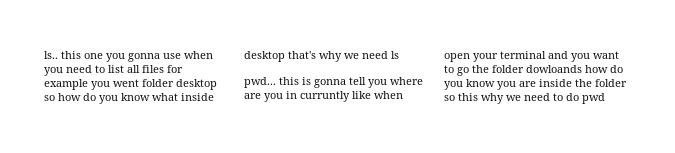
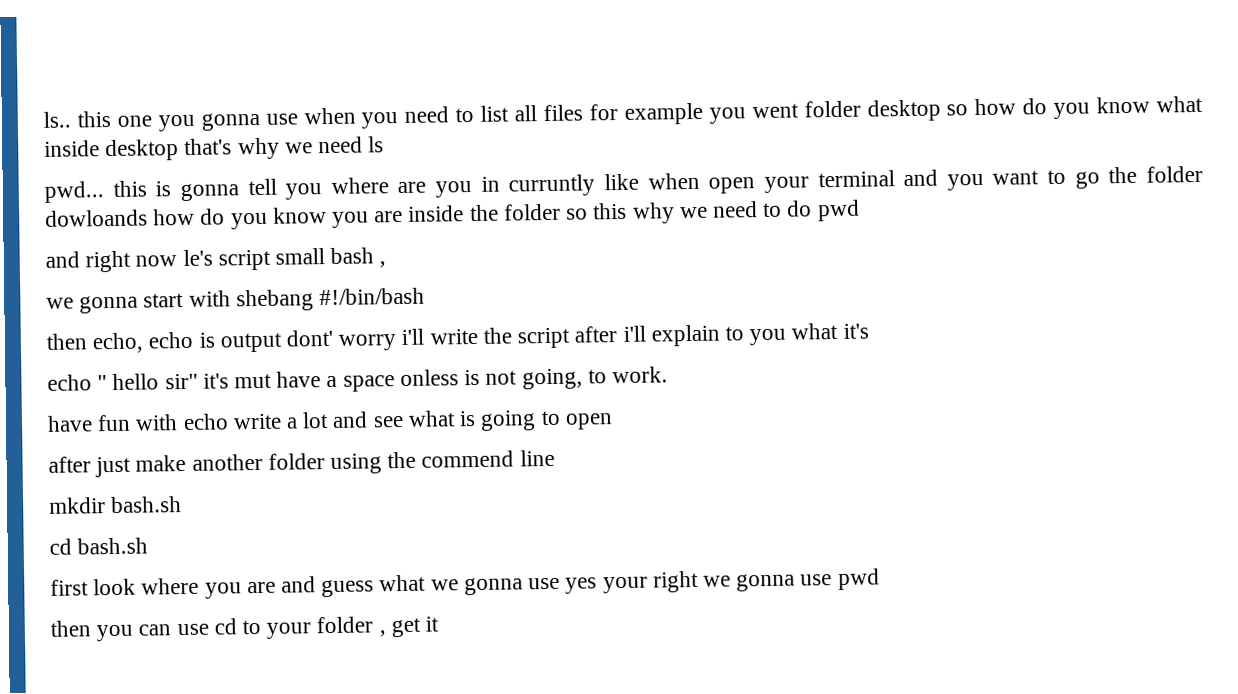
(605, 98) none -> [45,247,387,273] [46,287,426,314] [46,322,869,354] [47,366,668,392] [47,410,613,432] [48,449,555,478] [49,496,183,514] [49,537,149,555] [50,568,880,599] [50,616,440,642] // and right now le's script small bash , // we gonna start with shebang #!/bin/bash // then echo, echo is output dont' worry i'll write the script after i'll explain to you what it's // echo " hello sir" it's mut have a space onless is not going, to work. // have fun with echo write a lot and see what is going to open // after just make another folder using the commend line // mkdir bash.sh // cd bash.sh // first look where you are and guess what we gonna use yes your right we gonna use pwd // then you can use cd to your folder , get it

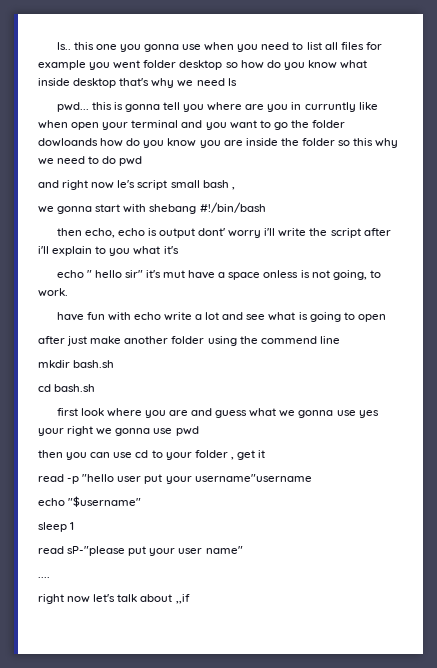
(440, 624) none -> [38,474,312,484] [38,496,142,507] [38,522,75,532] [38,546,243,556] [38,577,50,578] [38,594,190,604] // read -p "hello user put your username"username // echo "$username" // sleep 1 // read sP-"please put your user name" // .... // right now let's talk about ,,if

